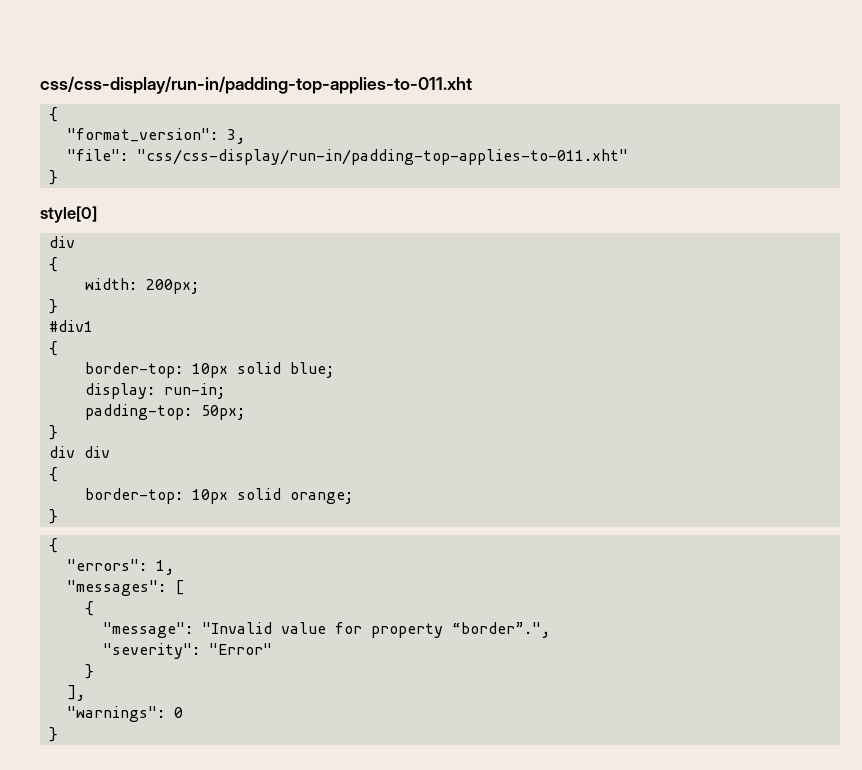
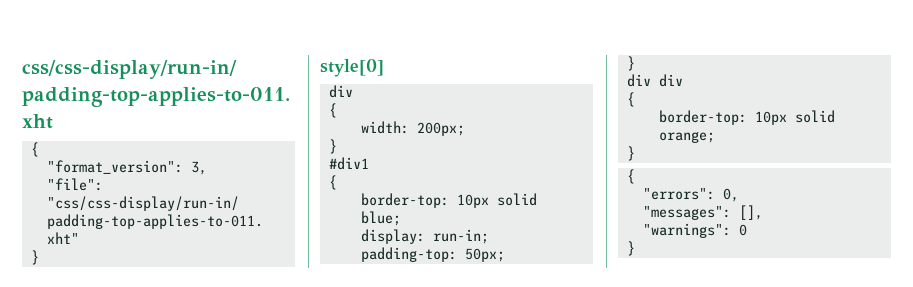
[156,560,174,575] 1, -> [722,188,739,202] 0,
[175,580,184,595] [85,601,94,616] [103,622,550,638] [103,643,272,659] [85,664,94,679] [67,685,85,701] [ // { // "message": "Invalid value for property “border”.", // "severity": "Error" // } // ], -> [738,205,763,220] [],

